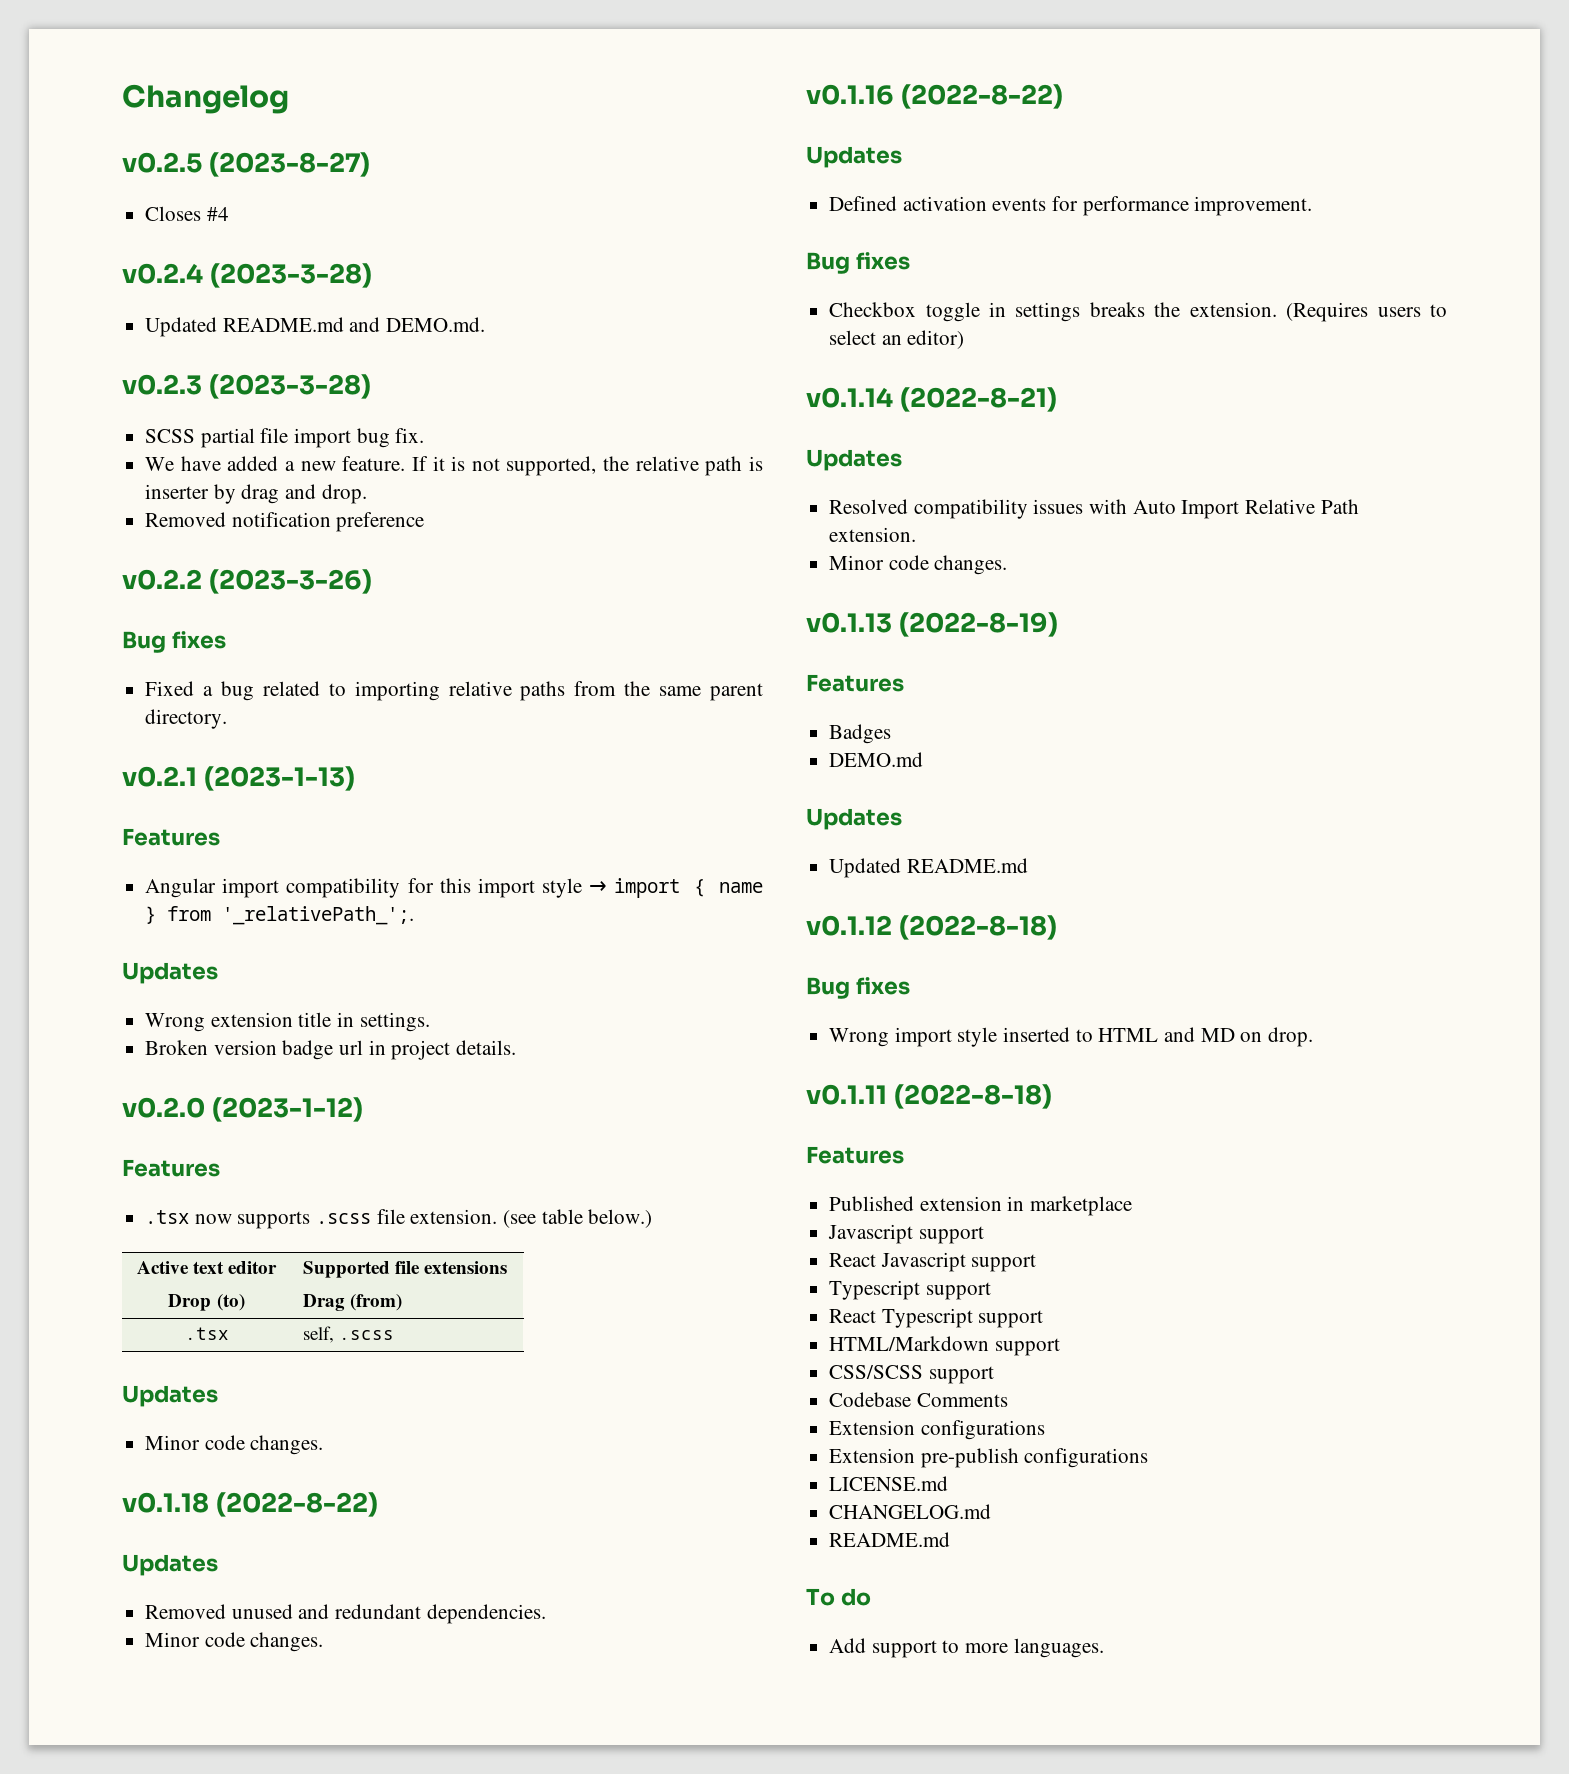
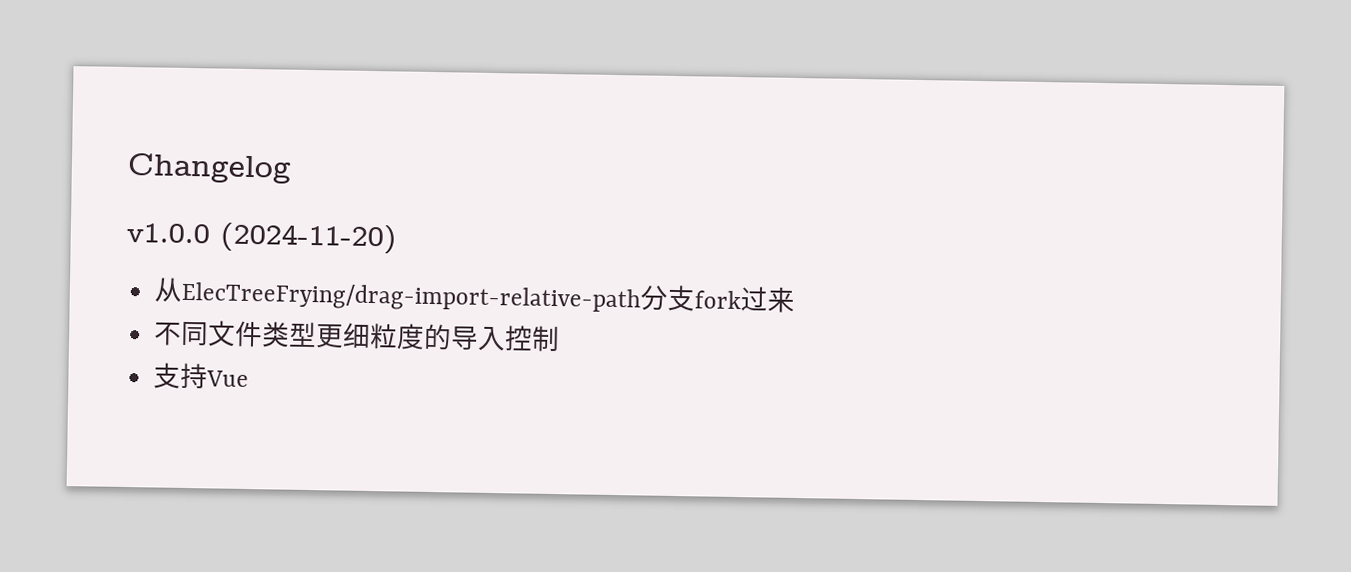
[122,152,370,177] [145,206,229,221] [122,263,372,288] [145,317,486,337] [122,374,371,399] [145,428,425,448] [145,456,763,476] [145,484,367,504] [145,512,425,532] [122,569,372,594] [122,631,226,653] [145,681,763,701] [145,709,228,729] [122,766,355,791] [122,828,220,846] [145,878,764,898] [145,906,415,925] [122,962,218,984] [145,1012,430,1032] [145,1040,517,1060] [122,1097,363,1122] [122,1159,220,1177] [145,1209,653,1229] [136,1261,278,1274] [168,1294,245,1311] [302,1261,507,1278] [302,1294,402,1311] [184,1327,229,1340] [302,1326,394,1343] [122,1385,218,1407] [145,1435,324,1455] [122,1492,378,1517] [122,1554,218,1576] [145,1604,546,1624] [145,1632,324,1652] [806,84,1063,109] [806,146,902,168] [829,196,1313,216] [806,252,910,274] [829,302,1447,322] [829,330,965,349] [806,387,1057,412] [806,449,902,471] [829,499,1359,519] [829,527,917,542] [829,555,1008,575] [806,612,1058,637] [806,674,904,692] [829,724,892,744] [829,752,924,767] [806,808,902,830] [829,858,1028,878] [806,915,1057,940] [806,977,910,999] [829,1027,1314,1047] [806,1084,1052,1109] [806,1146,904,1164] [829,1196,1133,1216] [828,1224,984,1244] [829,1252,1037,1272] [829,1280,991,1300] [829,1308,1044,1328] [829,1336,1060,1356] [829,1365,994,1384] [829,1392,1008,1407] [829,1420,1045,1440] [829,1448,1149,1468] [829,1476,949,1491] [829,1504,992,1519] [829,1532,951,1547] [806,1588,871,1606] [829,1638,1104,1658] v0.2.5 (2023-8-27) // Closes #4 // v0.2.4 (2023-3-28) // Updated README.md and DEMO.md. // v0.2.3 (2023-3-28) // SCSS partial file import bug fix. // We have added a new feature. If it is not supported, the relative path is inserter by drag and drop. // Removed notification preference // v0.2.2 (2023-3-26) // Bug fixes // Fixed a bug related to importing relative paths from the same parent directory. // v0.2.1 (2023-1-13) // Features // Angular import compatibility for this import style → import { name } from '_relativePath_';. // Updates // Wrong extension title in settings. // Broken version badge url in project details. // v0.2.0 (2023-1-12) // Features // .tsx now supports .scss file extension. (see table below.) // Active text editor // Drop (to) | Supported file extensions // Drag (from) // .tsx | self, .scss // Updates // Minor code changes. // v0.1.18 (2022-8-22) // Updates // Removed unused and redundant dependencies. // Minor code changes. // v0.1.16 (2022-8-22) // Updates // Defined activation events for performance improvement. // Bug fixes // Checkbox toggle in settings breaks the extension. (Requires users to select an editor) // v0.1.14 (2022-8-21) // Updates // Resolved compatibility issues with Auto Import Relative Path extension. // Minor code changes. // v0.1.13 (2022-8-19) // Features // Badges // DEMO.md // Updates // Updated README.md // v0.1.12 (2022-8-18) // Bug fixes // Wrong import style inserted to HTML and MD on drop. // v0.1.11 (2022-8-18) // Features // Published extension in marketplace // Javascript support // React Javascript support // Typescript support // React Typescript support // HTML/Markdown support // CSS/SCSS support // Codebase Comments // Extension configurations // Extension pre-publish configurations // LICENSE.md // CHANGELOG.md // README.md // To do // Add support to more languages. -> [126,222,397,255] [154,277,797,314] [153,320,561,353] [153,362,250,390] v1.0.0 (2024-11-20) // 从ElecTreeFrying/drag-import-relative-path分支fork过来 // 不同文件类型更细粒度的导入控制 // 支持Vue

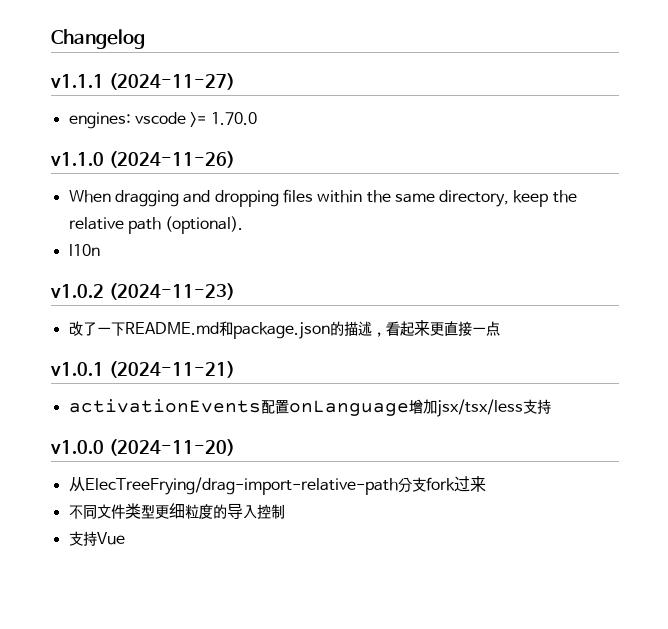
(292, 168) none -> [50,73,235,90] [68,112,257,129] [50,151,235,168] [68,189,577,207] [68,216,244,234] [68,244,100,256] [50,283,235,300] [68,320,500,339] [50,361,235,378] [68,399,551,417] // v1.1.1 (2024-11-27) // engines: vscode >= 1.70.0 // v1.1.0 (2024-11-26) // When dragging and dropping files within the same directory, keep the relative path (optional). // l10n // v1.0.2 (2024-11-23) // 改了一下README.md和package.json的描述，看起来更直接一点 // v1.0.1 (2024-11-21) // activationEvents配置onLanguage增加jsx/tsx/less支持

